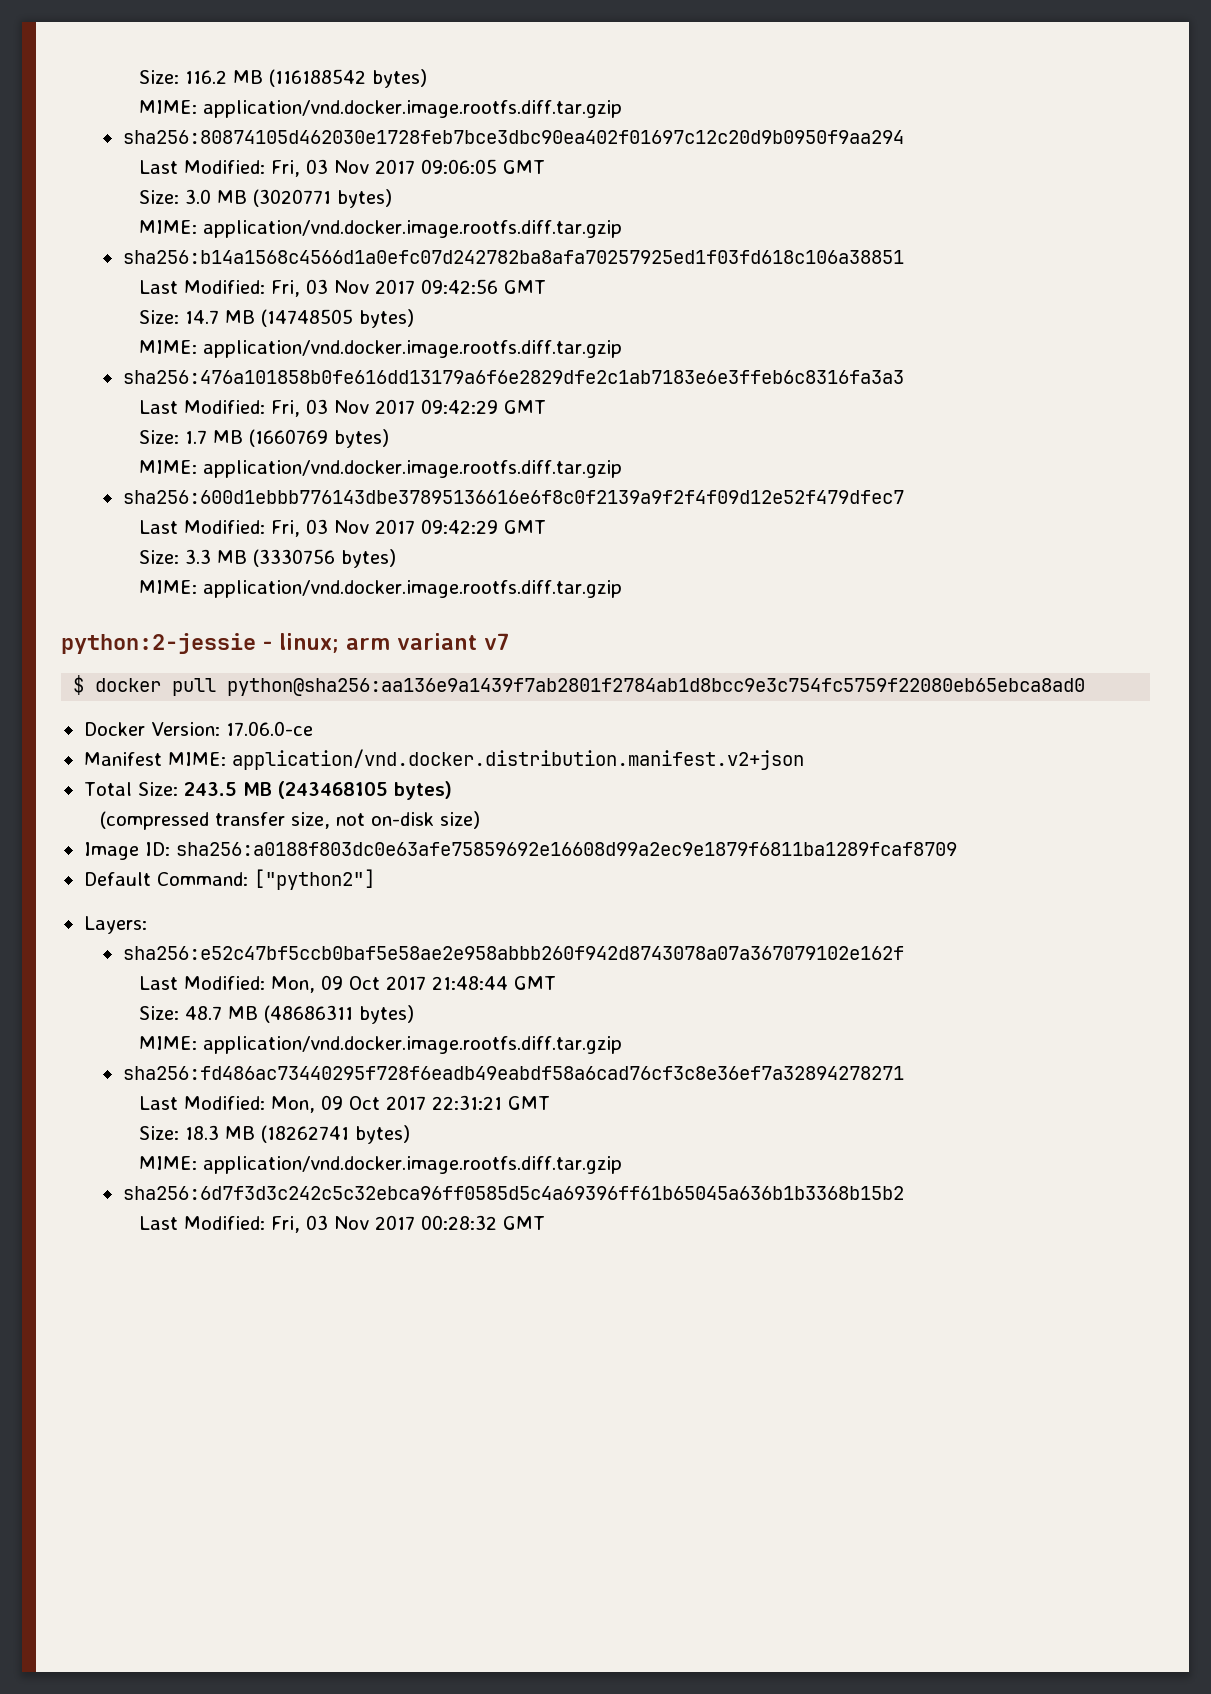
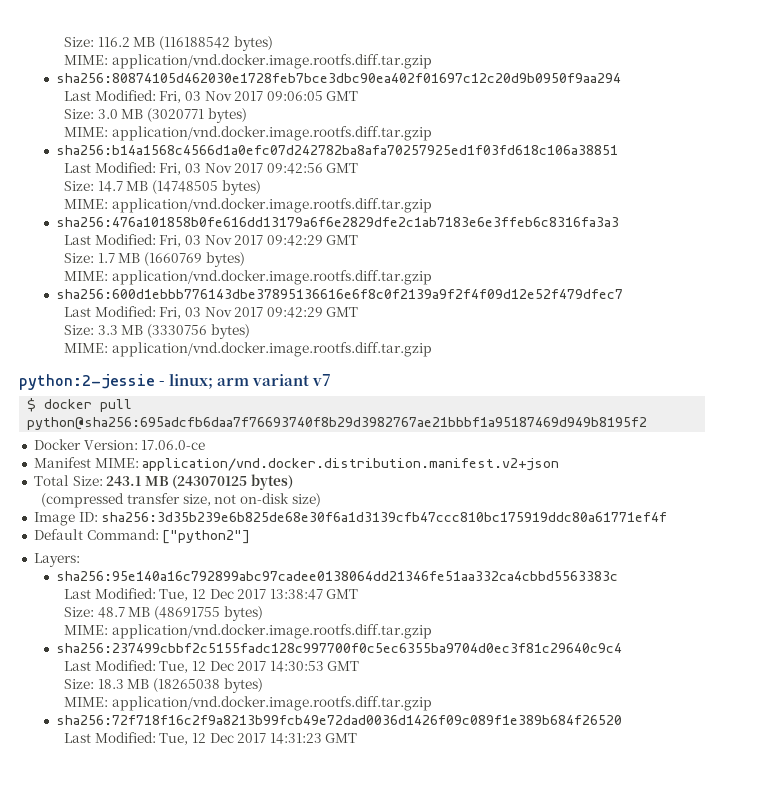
[227,678,1086,696] python@sha256:aa136e9a1439f7ab2801f2784ab1d8bcc9e3c754fc5759f22080eb65ebca8ad0 -> [27,417,648,430] python@sha256:695adcfb6daa7f76693740f8b29d3982767ae21bbbf1a95187469d949b8195f2
[183,781,388,799] 243.5 MB (243468105 -> [106,475,248,489] 243.1 MB (243070125
[175,842,957,856] sha256:a0188f803dc0e63afe75859692e16608d99a2ec9e1879f6811ba1289fcaf8709 -> [101,512,668,522] sha256:3d35b239e6b825de68e30f6a1d3139cfb47ccc810bc175919ddc80a61771ef4f
[122,946,904,960] [139,975,509,993] sha256:e52c47bf5ccb0baf5e58ae2e958abbb260f942d8743078a07a367079102e162f // Last Modified: Mon, 09 Oct 2017 21:48:44 -> [56,571,619,581] [63,588,323,601] sha256:95e140a16c792899abc97cadee0138064dd21346fe51aa332ca4cbbd5563383c // Last Modified: Tue, 12 Dec 2017 13:38:47
[264,1005,415,1024] [139,1036,623,1054] [122,1066,904,1080] [139,1095,503,1113] (48686311 bytes) // MIME: application/vnd.docker.image.rootfs.diff.tar.gzip // sha256:fd486ac73440295f728f6eadb49eabdf58a6cad76cf3c8e36ef7a32894278271 // Last Modified: Mon, 09 Oct 2017 22:31:21 -> [153,606,263,621] [63,624,432,639] [56,643,623,653] [63,660,324,673] (48691755 bytes) // MIME: application/vnd.docker.image.rootfs.diff.tar.gzip // sha256:237499cbbf2c5155fadc128c997700f0c5ec6355ba9704d0ec3f81c29640c9c4 // Last Modified: Tue, 12 Dec 2017 14:30:53
[261,1125,411,1144] [139,1156,623,1174] [122,1186,904,1200] [139,1215,498,1233] (18262741 bytes) // MIME: application/vnd.docker.image.rootfs.diff.tar.gzip // sha256:6d7f3d3c242c5c32ebca96ff0585d5c4a69396ff61b65045a636b1b3368b15b2 // Last Modified: Fri, 03 Nov 2017 00:28:32 -> [152,678,263,693] [63,696,432,711] [56,715,623,725] [63,732,322,745] (18265038 bytes) // MIME: application/vnd.docker.image.rootfs.diff.tar.gzip // sha256:72f718f16c2f9a8213b99fcb49e72dad0036d1426f09c089f1e389b684f26520 // Last Modified: Tue, 12 Dec 2017 14:31:23

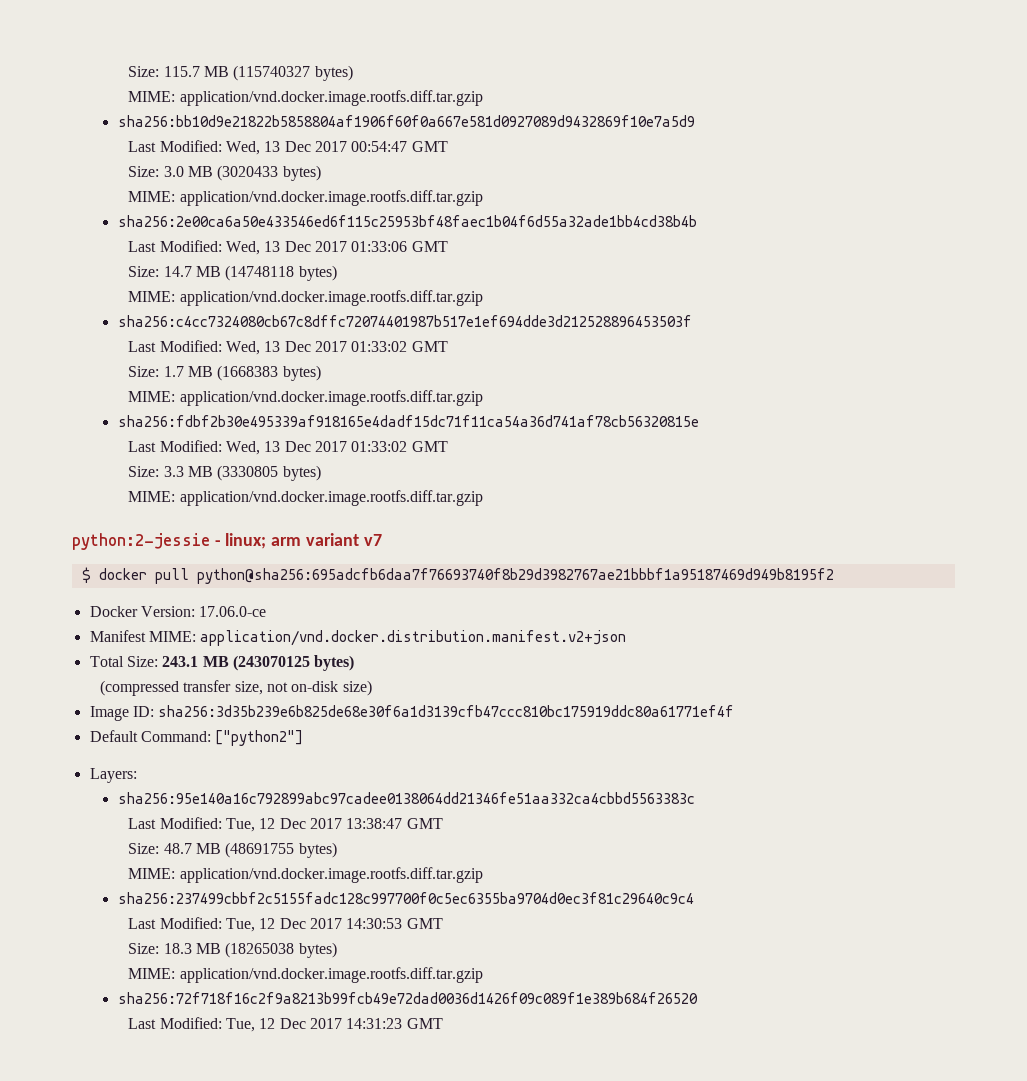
[63,36,273,51] [63,54,432,69] [56,73,622,83] [63,90,323,103] Size: 116.2 MB (116188542 bytes) // MIME: application/vnd.docker.image.rootfs.diff.tar.gzip // sha256:80874105d462030e1728feb7bce3dbc90ea402f01697c12c20d9b0950f9aa294 // Last Modified: Fri, 03 Nov 2017 09:06:05 -> [128,65,353,81] [128,90,483,106] [117,115,695,127] [128,140,408,155] Size: 115.7 MB (115740327 bytes) // MIME: application/vnd.docker.image.rootfs.diff.tar.gzip // sha256:bb10d9e21822b5858804af1906f60f0a667e581d0927089d9432869f10e7a5d9 // Last Modified: Wed, 13 Dec 2017 00:54:47
[146,108,247,123] [63,126,432,141] [56,145,619,155] [63,162,323,175] (3020771 bytes) // MIME: application/vnd.docker.image.rootfs.diff.tar.gzip // sha256:b14a1568c4566d1a0efc07d242782ba8afa70257925ed1f03fd618c106a38851 // Last Modified: Fri, 03 Nov 2017 09:42:56 -> [217,165,321,181] [128,190,483,206] [117,215,697,227] [128,240,408,255] (3020433 bytes) // MIME: application/vnd.docker.image.rootfs.diff.tar.gzip // sha256:2e00ca6a50e433546ed6f115c25953bf48faec1b04f6d55a32ade1bb4cd38b4b // Last Modified: Wed, 13 Dec 2017 01:33:06
[151,180,261,195] [63,198,432,213] [56,217,620,227] [63,234,323,247] (14748505 bytes) // MIME: application/vnd.docker.image.rootfs.diff.tar.gzip // sha256:476a101858b0fe616dd13179a6f6e2829dfe2c1ab7183e6e3ffeb6c8316fa3a3 // Last Modified: Fri, 03 Nov 2017 09:42:29 -> [225,265,337,281] [128,290,483,306] [117,315,692,327] [128,340,408,355] (14748118 bytes) // MIME: application/vnd.docker.image.rootfs.diff.tar.gzip // sha256:c4cc7324080cb67c8dffc72074401987b517e1ef694dde3d212528896453503f // Last Modified: Wed, 13 Dec 2017 01:33:02
[143,252,245,267] [63,270,432,285] [56,289,624,299] [63,306,323,319] (1660769 bytes) // MIME: application/vnd.docker.image.rootfs.diff.tar.gzip // sha256:600d1ebbb776143dbe37895136616e6f8c0f2139a9f2f4f09d12e52f479dfec7 // Last Modified: Fri, 03 Nov 2017 09:42:29 -> [217,365,321,381] [128,390,483,406] [117,415,699,427] [128,440,408,455] (1668383 bytes) // MIME: application/vnd.docker.image.rootfs.diff.tar.gzip // sha256:fdbf2b30e495339af918165e4dadf15dc71f11ca54a36d741af78cb56320815e // Last Modified: Wed, 13 Dec 2017 01:33:02
[146,324,207,338] (3330756 -> [217,465,279,481] (3330805

